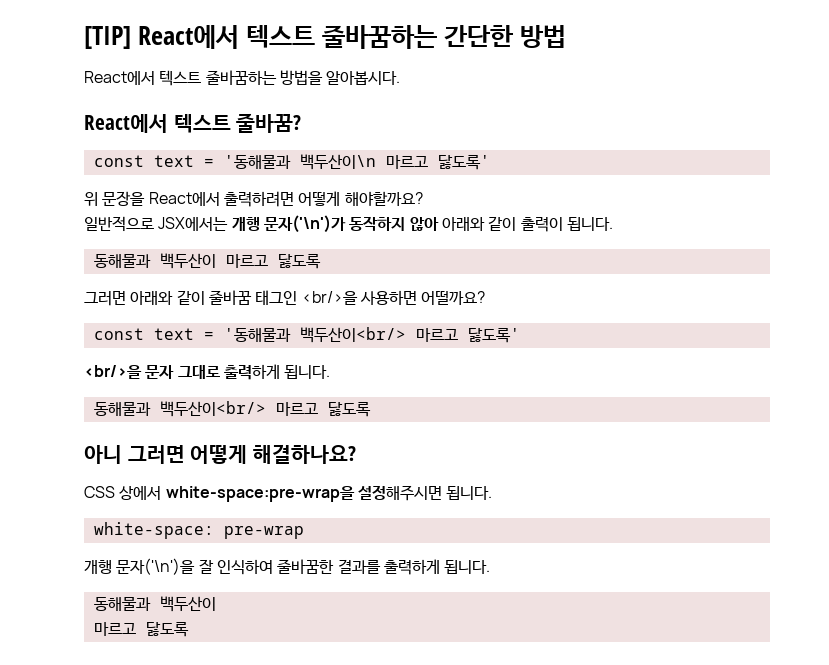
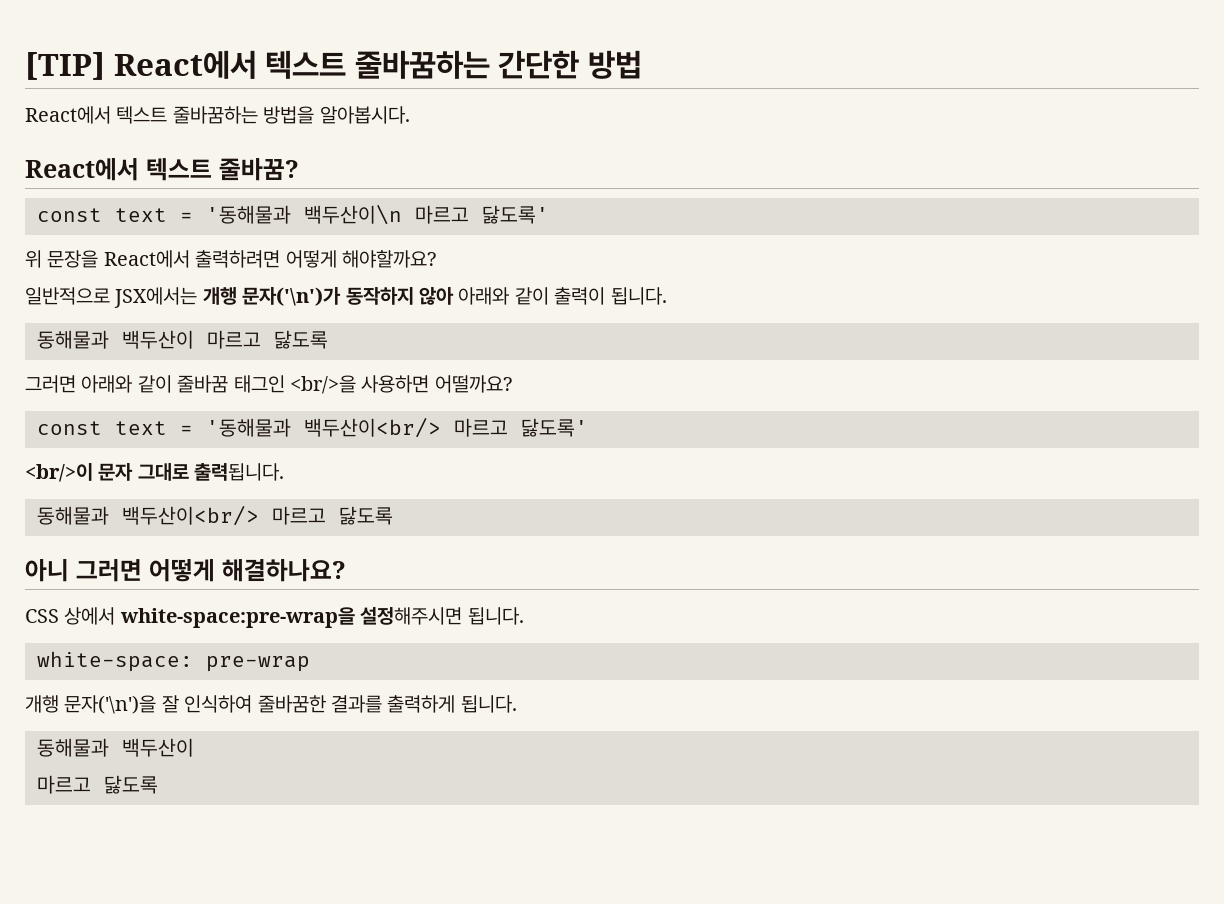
[84,365,142,379] <br/>을 -> [25,463,93,482] <br/>이
[223,364,331,380] 출력하게 됩니다. -> [194,463,285,481] 출력됩니다.

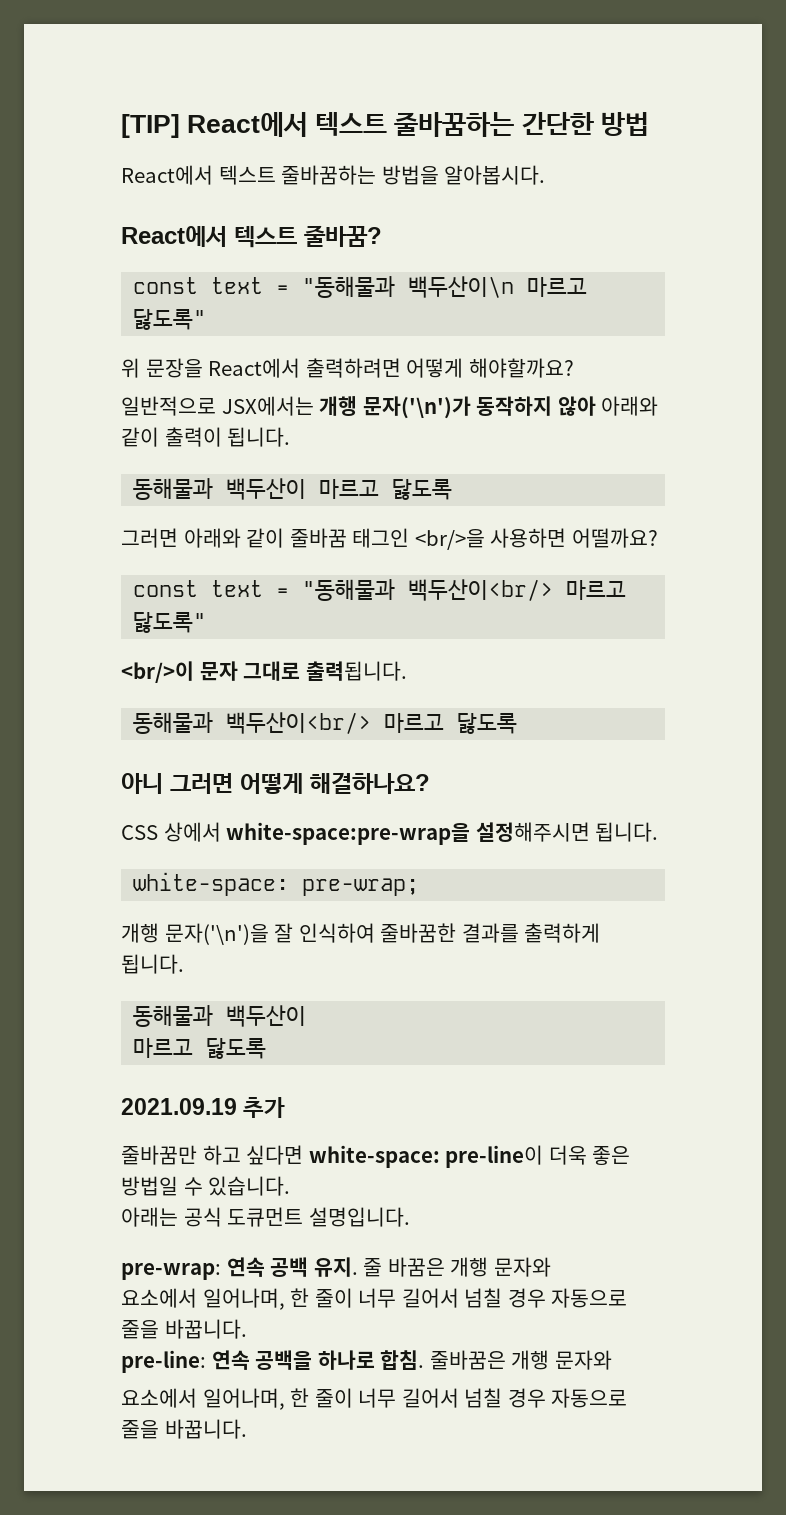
[206,205,291,224] '동해물과 -> [302,276,396,298] "동해물과
[482,205,549,224] 닳도록' -> [133,309,207,330] 닳도록"
[206,417,588,438] '동해물과 백두산이<br/> 마르고 닳도록' -> [302,579,627,601] [133,612,207,633] "동해물과 백두산이<br/> 마르고 닳도록"
[206,656,310,672] pre-wrap -> [302,878,420,896] pre-wrap;
(158, 784) none -> [121,1097,286,1118] [121,1145,631,1168] [121,1176,291,1196] [121,1207,410,1227] [121,1257,551,1280] [121,1288,628,1310] [121,1319,247,1339] [121,1350,612,1373] [121,1388,628,1410] [121,1419,247,1439] // 2021.09.19 추가 // 줄바꿈만 하고 싶다면 white-space: pre-line이 더욱 좋은 방법일 수 있습니다. // 아래는 공식 도큐먼트 설명입니다. // pre-wrap: 연속 공백 유지. 줄 바꿈은 개행 문자와 // 요소에서 일어나며, 한 줄이 너무 길어서 넘칠 경우 자동으로 줄을 바꿉니다. // pre-line: 연속 공백을 하나로 합침. 줄바꿈은 개행 문자와 // 요소에서 일어나며, 한 줄이 너무 길어서 넘칠 경우 자동으로 줄을 바꿉니다.

